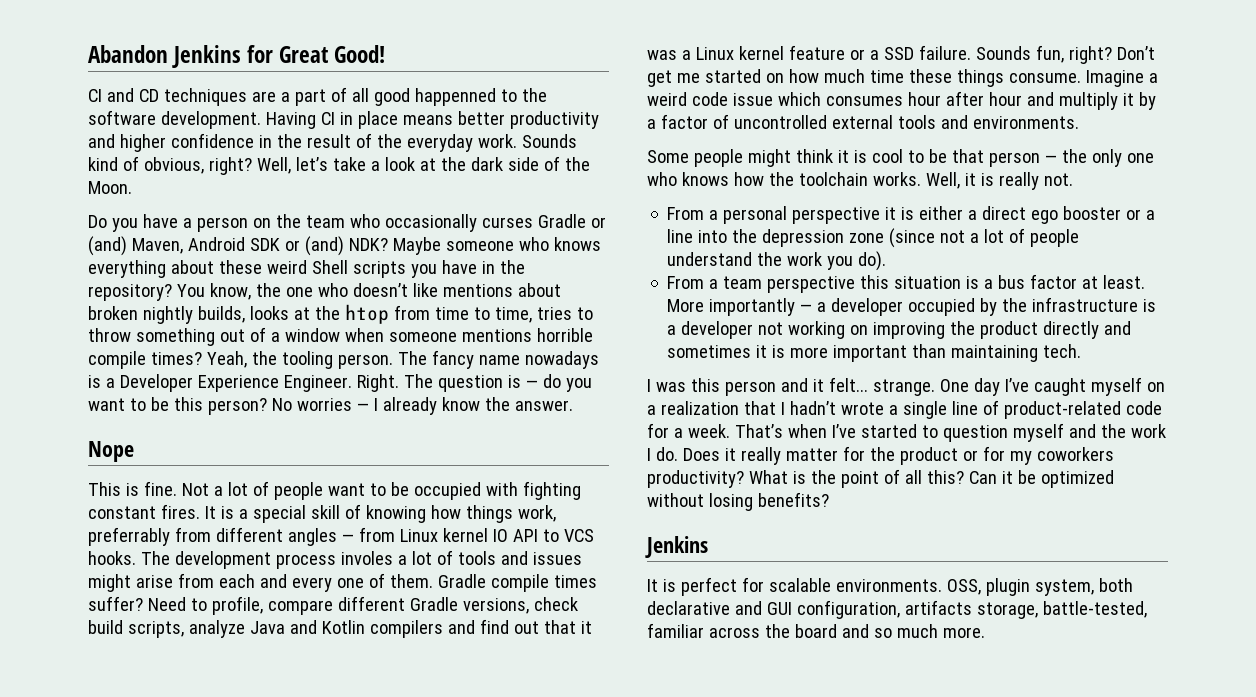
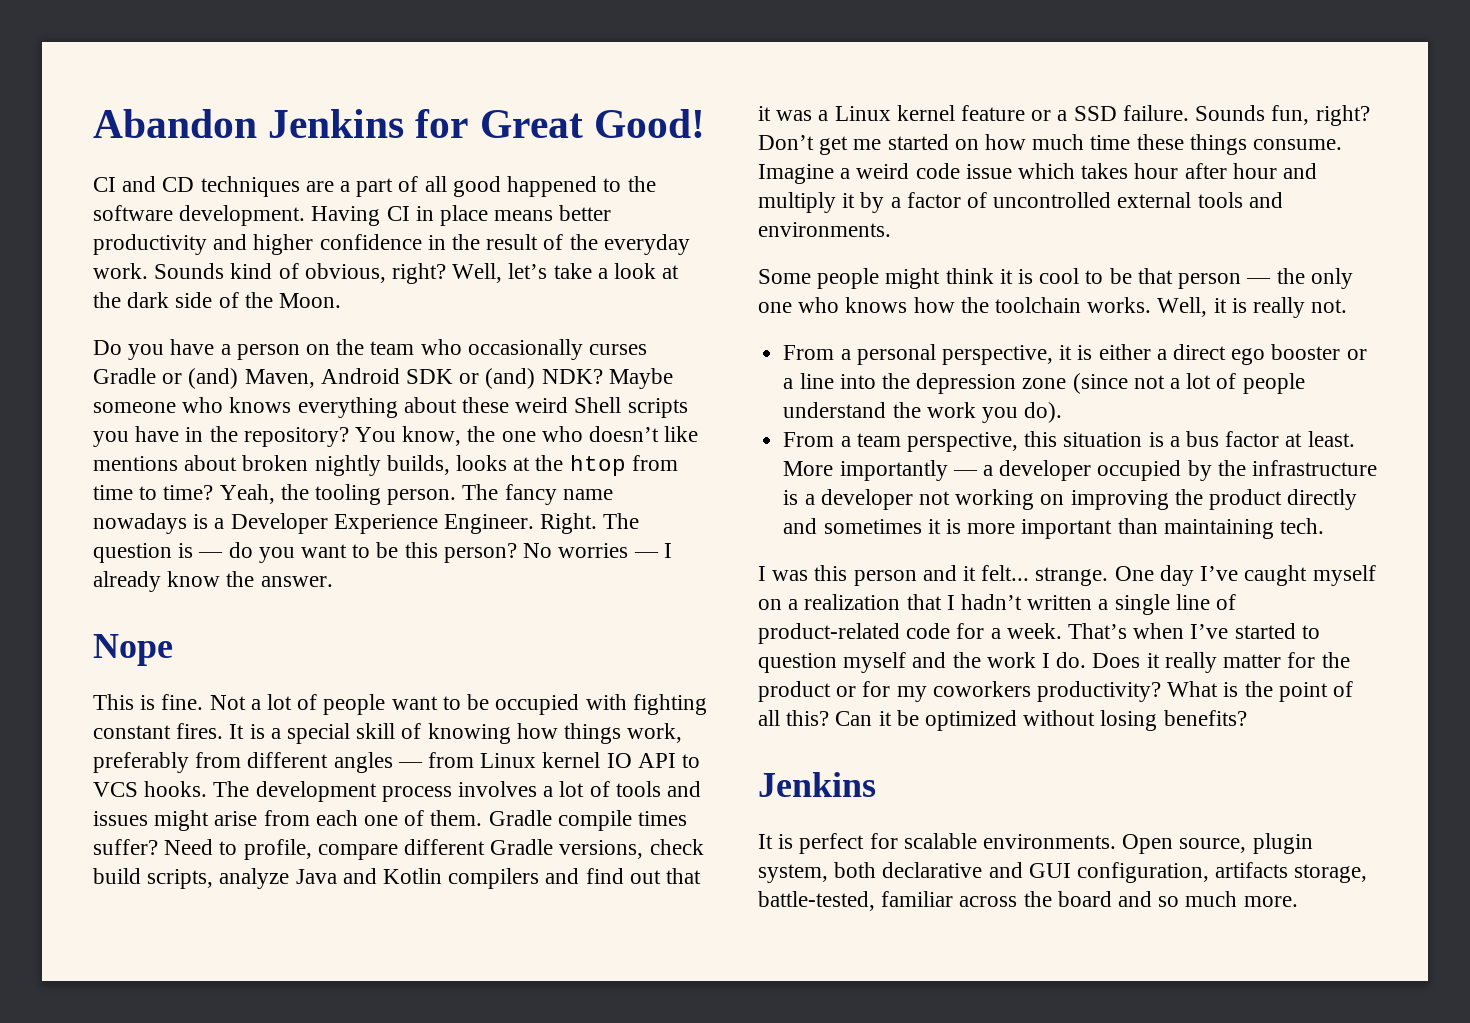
[414,88,496,106] happenned -> [507,176,598,197] happened
[494,307,593,323] [88,327,593,346] [88,351,202,369] time, tries to throw something out of a window when someone mentions horrible compile times? -> [163,485,214,500] time?
[88,527,170,546] preferrably -> [93,752,189,773] preferably
[340,551,393,565] involes -> [458,781,538,797] involves
[259,574,332,592] and every -> (358, 818) none
[825,96,903,106] consumes -> [1081,163,1129,179] takes
[792,207,881,224] perspective -> [941,345,1053,365] perspective,
[767,276,856,293] perspective -> [906,432,1018,452] perspective,
[840,402,884,415] wrote -> [1027,595,1093,610] written
[946,579,981,595] OSS, -> [1122,834,1247,854] Open source,

